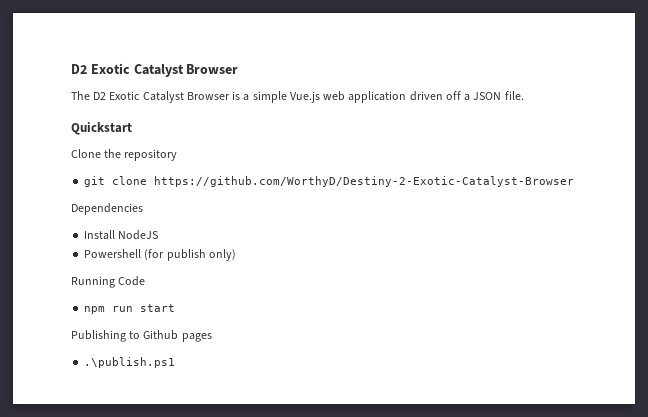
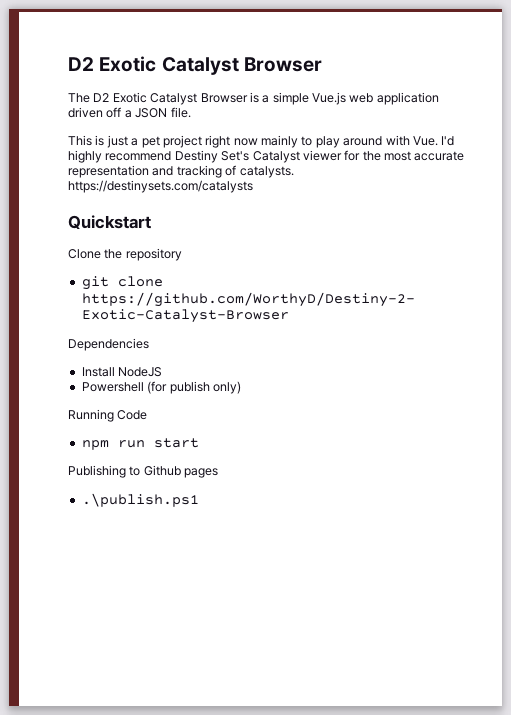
(524, 95) none -> [68,135,455,148] [68,150,465,163] [68,165,294,178] [68,180,253,193] // This is just a pet project right now mainly to play around with Vue. I'd highly recommend Destiny Set's Catalyst viewer for the most accurate representation and tracking of catalysts. https://destinysets.com/catalysts

